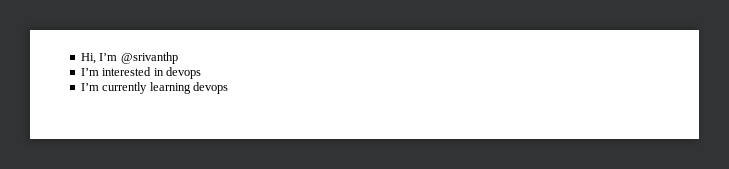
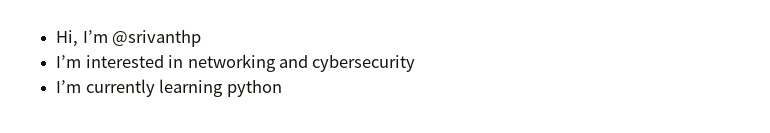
[165,67,201,79] devops -> [187,54,416,72] networking and cybersecurity
[192,82,228,94] devops -> [226,80,282,97] python

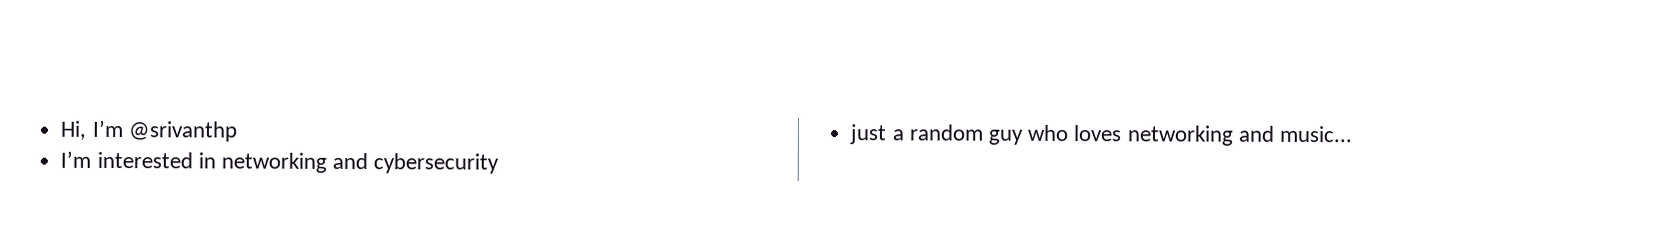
[56,79,282,97] I’m currently learning python -> [849,124,1352,146] just a random guy who loves networking and music...

